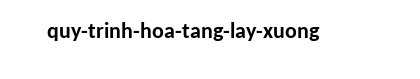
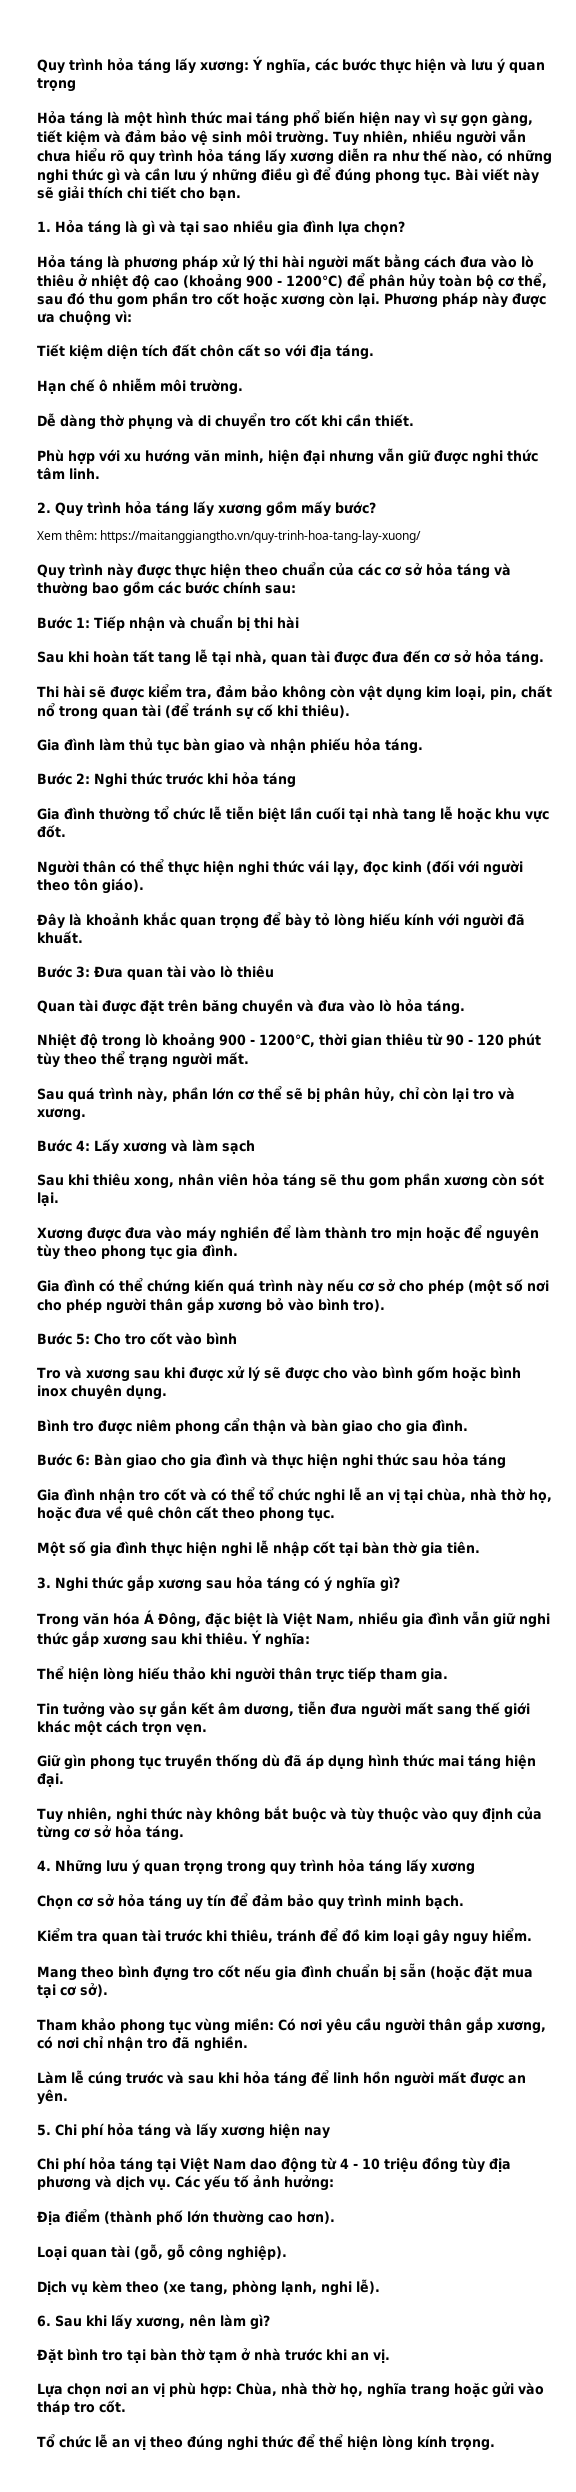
[47,22,320,41] quy-trinh-hoa-tang-lay-xuong -> [37,56,545,74] [37,78,76,92] [37,110,533,127] [37,129,526,146] [37,148,552,165] [37,167,539,184] [37,186,241,202] [37,220,405,236] [37,254,534,271] [37,273,547,290] [37,292,546,308] [37,310,132,326] [37,344,374,360] [37,378,243,395] [37,413,414,430] [37,448,538,465] [37,467,100,480] [37,501,376,517] [37,530,422,543] [37,562,511,579] [37,581,296,597] [37,615,299,631] [37,649,544,666] [37,684,552,701] [37,703,350,720] [37,738,423,754] [37,772,296,788] [37,806,549,823] [37,825,66,838] [37,859,523,876] [37,878,144,894] [37,912,525,929] [37,931,83,944] [37,965,274,980] [37,999,465,1015] [37,1033,541,1049] [37,1051,249,1068] [37,1086,515,1103] [37,1108,86,1121] [37,1139,255,1155] [37,1173,544,1189] [37,1192,59,1206] [37,1225,539,1242] [37,1244,238,1260] [37,1278,549,1295] [37,1297,385,1314] [37,1332,237,1345] [37,1366,521,1382] [37,1384,167,1400] [37,1418,468,1435] [37,1453,506,1469] [37,1487,552,1504] [37,1506,335,1522] [37,1540,480,1557] [37,1575,400,1592] [37,1610,550,1628] [37,1630,310,1648] [37,1666,448,1683] [37,1701,530,1718] [37,1720,207,1735] [37,1754,536,1770] [37,1773,64,1787] [37,1806,542,1823] [37,1825,184,1841] [37,1859,475,1875] [37,1893,464,1910] [37,1928,532,1945] [37,1963,533,1981] [37,1983,108,1998] [37,2017,546,2034] [37,2036,248,2052] [37,2070,526,2087] [37,2089,68,2105] [37,2123,330,2139] [37,2157,511,2173] [37,2175,334,2191] [37,2209,335,2226] [37,2244,287,2261] [37,2279,380,2296] [37,2314,270,2330] [37,2348,390,2363] [37,2382,544,2398] [37,2400,126,2415] [37,2434,495,2451] Quy trình hỏa táng lấy xương: Ý nghĩa, các bước thực hiện và lưu ý quan trọng // Hỏa táng là một hình thức mai táng phổ biến hiện nay vì sự gọn gàng, tiết kiệm và đảm bảo vệ sinh môi trường. Tuy nhiên, nhiều người vẫn chưa hiểu rõ quy trình hỏa táng lấy xương diễn ra như thế nào, có những nghi thức gì và cần lưu ý những điều gì để đúng phong tục. Bài viết này sẽ giải thích chi tiết cho bạn. // 1. Hỏa táng là gì và tại sao nhiều gia đình lựa chọn? // Hỏa táng là phương pháp xử lý thi hài người mất bằng cách đưa vào lò thiêu ở nhiệt độ cao (khoảng 900 - 1200°C) để phân hủy toàn bộ cơ thể, sau đó thu gom phần tro cốt hoặc xương còn lại. Phương pháp này được ưa chuộng vì: // Tiết kiệm diện tích đất chôn cất so với địa táng. // Hạn chế ô nhiễm môi trường. // Dễ dàng thờ phụng và di chuyển tro cốt khi cần thiết. // Phù hợp với xu hướng văn minh, hiện đại nhưng vẫn giữ được nghi thức tâm linh. // 2. Quy trình hỏa táng lấy xương gồm mấy bước? // Xem thêm: https://maitanggiangtho.vn/quy-trinh-hoa-tang-lay-xuong/ // Quy trình này được thực hiện theo chuẩn của các cơ sở hỏa táng và thường bao gồm các bước chính sau: // Bước 1: Tiếp nhận và chuẩn bị thi hài // Sau khi hoàn tất tang lễ tại nhà, quan tài được đưa đến cơ sở hỏa táng. // Thi hài sẽ được kiểm tra, đảm bảo không còn vật dụng kim loại, pin, chất nổ trong quan tài (để tránh sự cố khi thiêu). // Gia đình làm thủ tục bàn giao và nhận phiếu hỏa táng. // Bước 2: Nghi thức trước khi hỏa táng // Gia đình thường tổ chức lễ tiễn biệt lần cuối tại nhà tang lễ hoặc khu vực đốt. // Người thân có thể thực hiện nghi thức vái lạy, đọc kinh (đối với người theo tôn giáo). // Đây là khoảnh khắc quan trọng để bày tỏ lòng hiếu kính với người đã khuất. // Bước 3: Đưa quan tài vào lò thiêu // Quan tài được đặt trên băng chuyền và đưa vào lò hỏa táng. // Nhiệt độ trong lò khoảng 900 - 1200°C, thời gian thiêu từ 90 - 120 phút tùy theo thể trạng người mất. // Sau quá trình này, phần lớn cơ thể sẽ bị phân hủy, chỉ còn lại tro và xương. // Bước 4: Lấy xương và làm sạch // Sau khi thiêu xong, nhân viên hỏa táng sẽ thu gom phần xương còn sót lại. // Xương được đưa vào máy nghiền để làm thành tro mịn hoặc để nguyên tùy theo phong tục gia đình. // Gia đình có thể chứng kiến quá trình này nếu cơ sở cho phép (một số nơi cho phép người thân gắp xương bỏ vào bình tro). // Bước 5: Cho tro cốt vào bình // Tro và xương sau khi được xử lý sẽ được cho vào bình gốm hoặc bình inox chuyên dụng. // Bình tro được niêm phong cẩn thận và bàn giao cho gia đình. // Bước 6: Bàn giao cho gia đình và thực hiện nghi thức sau hỏa táng // Gia đình nhận tro cốt và có thể tổ chức nghi lễ an vị tại chùa, nhà thờ họ, hoặc đưa về quê chôn cất theo phong tục. // Một số gia đình thực hiện nghi lễ nhập cốt tại bàn thờ gia tiên. // 3. Nghi thức gắp xương sau hỏa táng có ý nghĩa gì? // Trong văn hóa Á Đông, đặc biệt là Việt Nam, nhiều gia đình vẫn giữ nghi thức gắp xương sau khi thiêu. Ý nghĩa: // Thể hiện lòng hiếu thảo khi người thân trực tiếp tham gia. // Tin tưởng vào sự gắn kết âm dương, tiễn đưa người mất sang thế giới khác một cách trọn vẹn. // Giữ gìn phong tục truyền thống dù đã áp dụng hình thức mai táng hiện đại. // Tuy nhiên, nghi thức này không bắt buộc và tùy thuộc vào quy định của từng cơ sở hỏa táng. // 4. Những lưu ý quan trọng trong quy trình hỏa táng lấy xương // Chọn cơ sở hỏa táng uy tín để đảm bảo quy trình minh bạch. // Kiểm tra quan tài trước khi thiêu, tránh để đồ kim loại gây nguy hiểm. // Mang theo bình đựng tro cốt nếu gia đình chuẩn bị sẵn (hoặc đặt mua tại cơ sở). // Tham khảo phong tục vùng miền: Có nơi yêu cầu người thân gắp xương, có nơi chỉ nhận tro đã nghiền. // Làm lễ cúng trước và sau khi hỏa táng để linh hồn người mất được an yên. // 5. Chi phí hỏa táng và lấy xương hiện nay // Chi phí hỏa táng tại Việt Nam dao động từ 4 - 10 triệu đồng tùy địa phương và dịch vụ. Các yếu tố ảnh hưởng: // Địa điểm (thành phố lớn thường cao hơn). // Loại quan tài (gỗ, gỗ công nghiệp). // Dịch vụ kèm theo (xe tang, phòng lạnh, nghi lễ). // 6. Sau khi lấy xương, nên làm gì? // Đặt bình tro tại bàn thờ tạm ở nhà trước khi an vị. // Lựa chọn nơi an vị phù hợp: Chùa, nhà thờ họ, nghĩa trang hoặc gửi vào tháp tro cốt. // Tổ chức lễ an vị theo đúng nghi thức để thể hiện lòng kính trọng.

